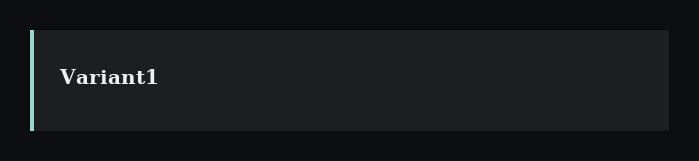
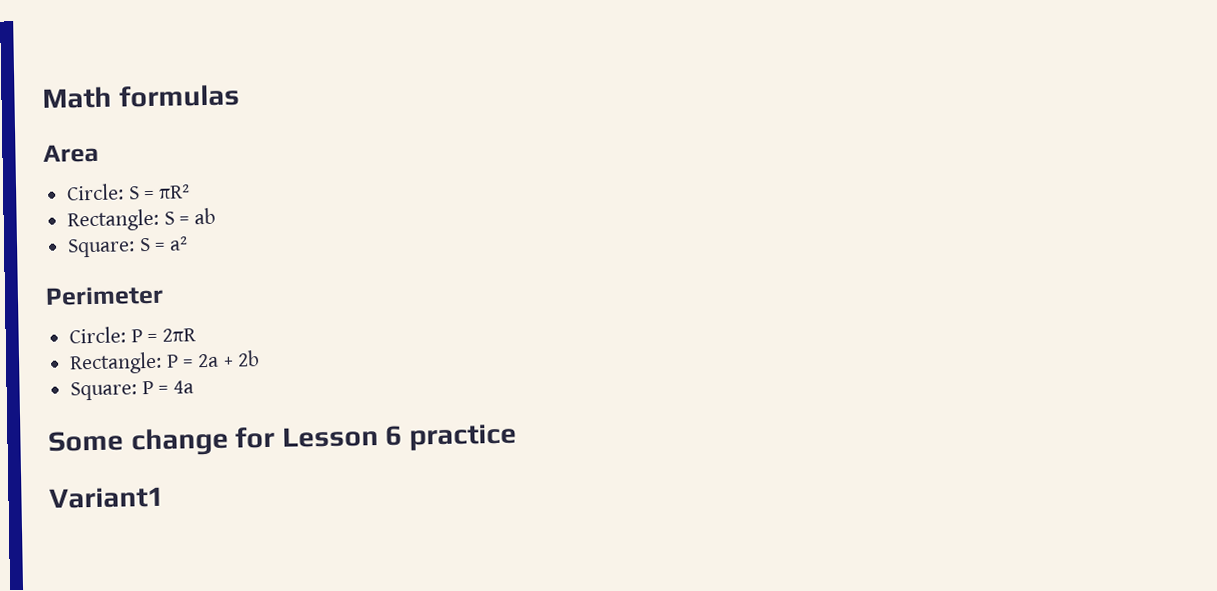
(59, 76) none -> [42,84,240,109] [43,143,99,163] [66,183,191,201] [67,207,217,232] [67,236,189,258] [45,285,164,306] [69,326,198,344] [69,350,261,375] [70,380,195,401] [48,423,517,457] Math formulas // Area // Circle: S = πR² // Rectangle: S = ab // Square: S = a² // Perimeter // Circle: P = 2πR // Rectangle: P = 2a + 2b // Square: P = 4a // Some change for Lesson 6 practice //

